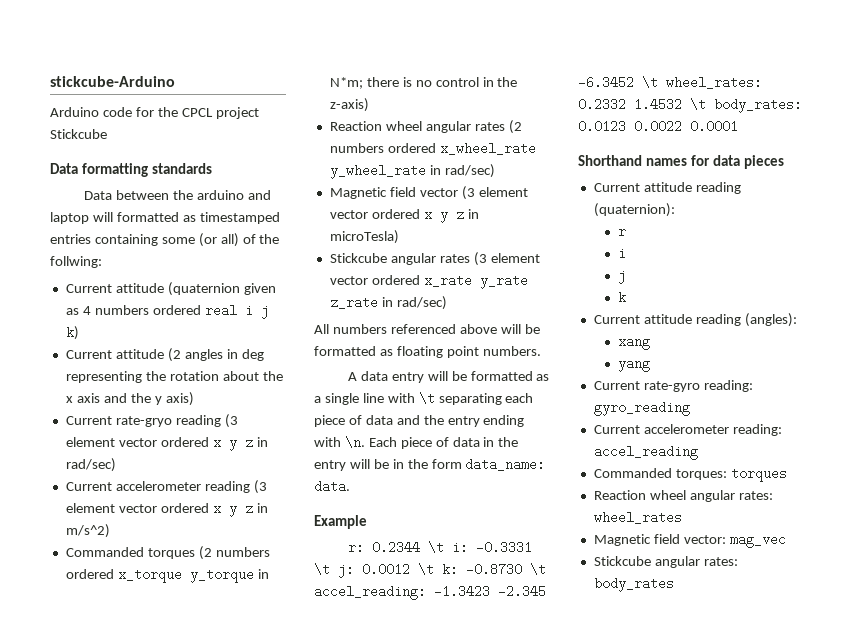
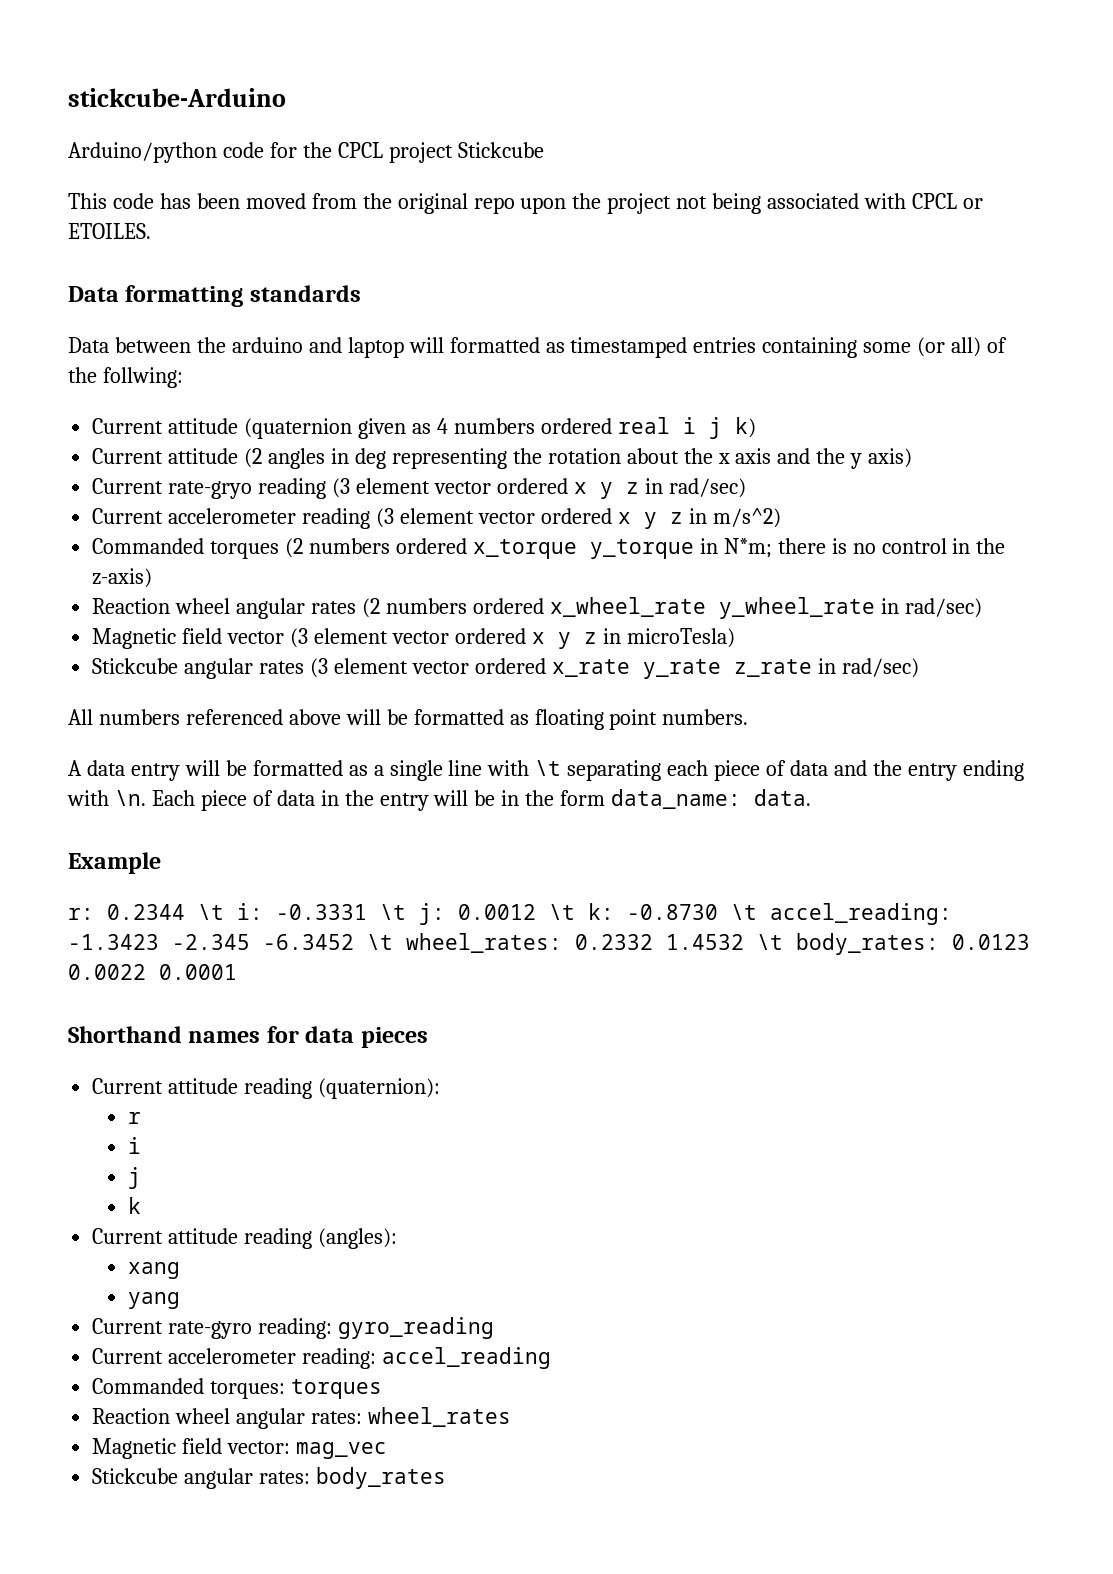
[50,107,99,117] Arduino -> [68,142,217,163] Arduino/python
(107, 134) none -> [68,193,983,214] [68,223,151,239] // This code has been moved from the original repo upon the project not being associated with CPCL or ETOILES.

